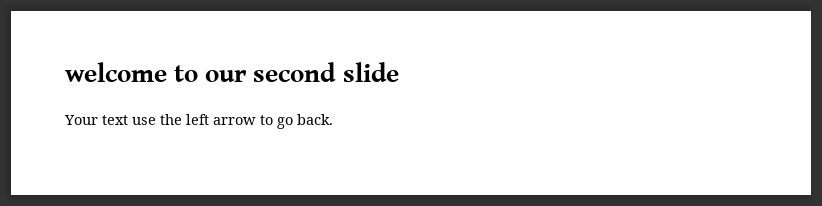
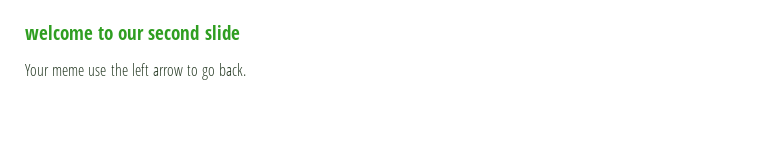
[102,115,128,125] text -> [52,67,85,76] meme

